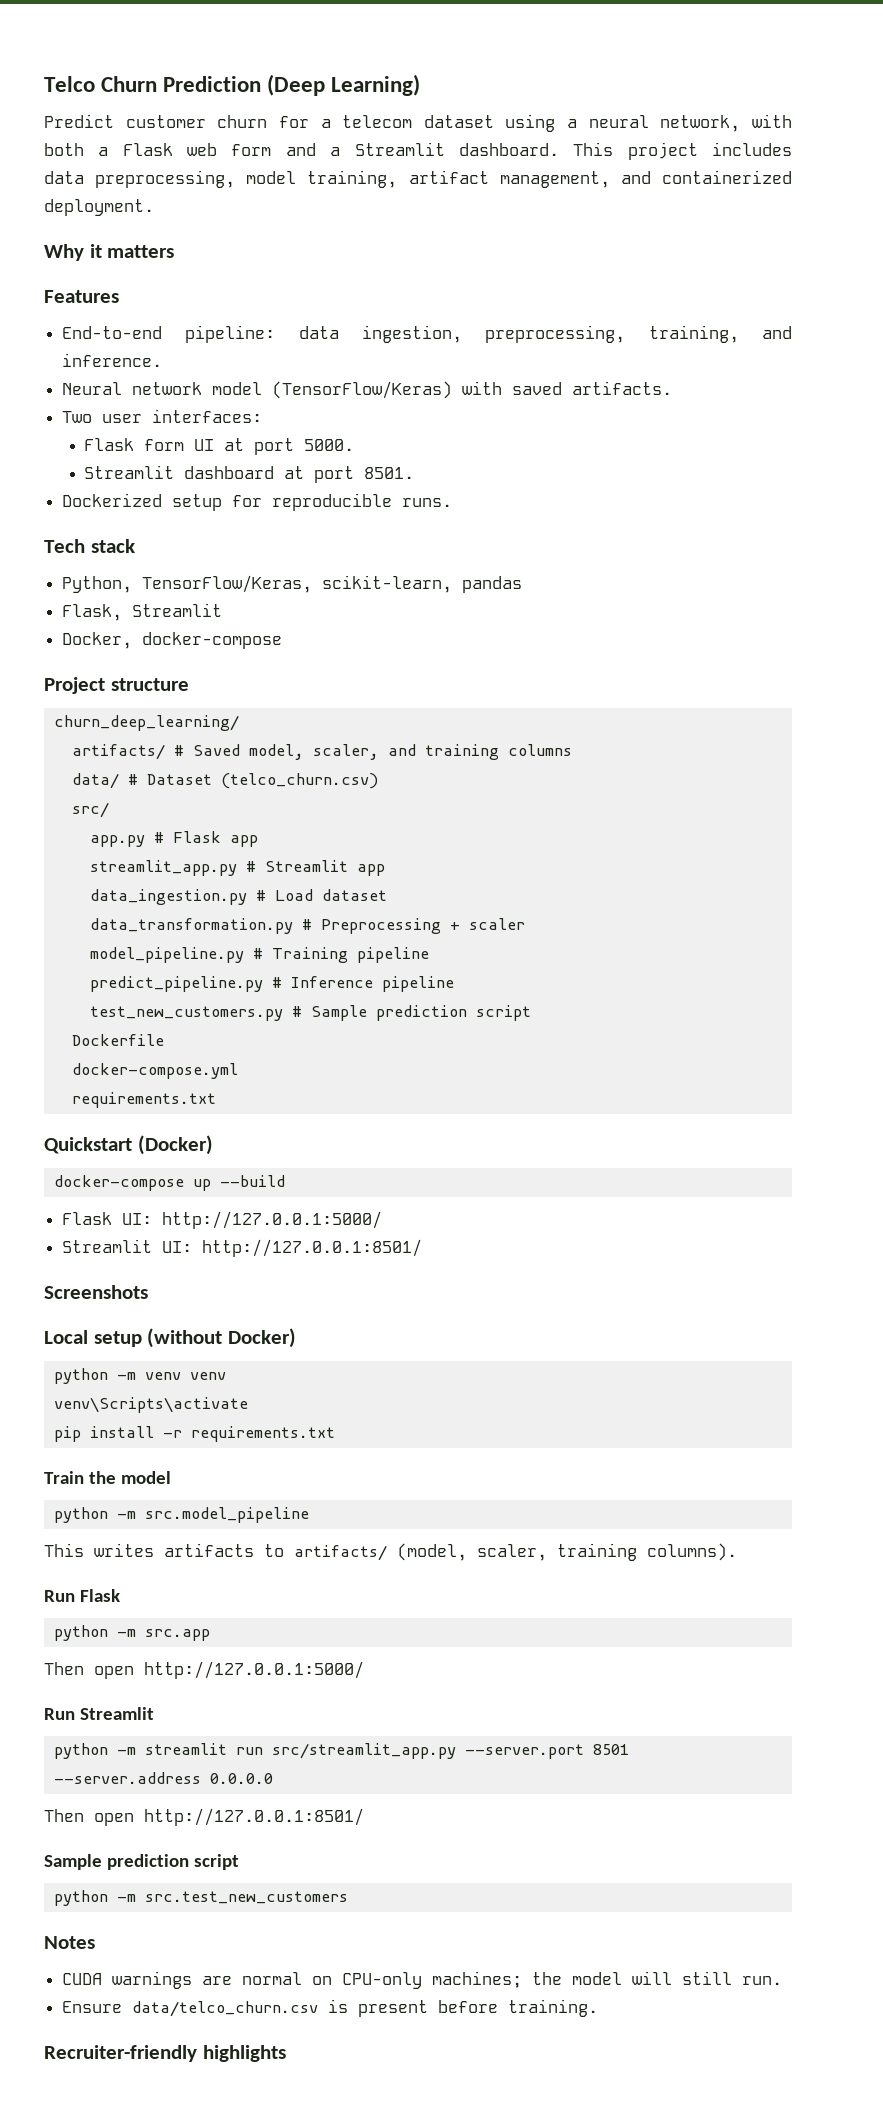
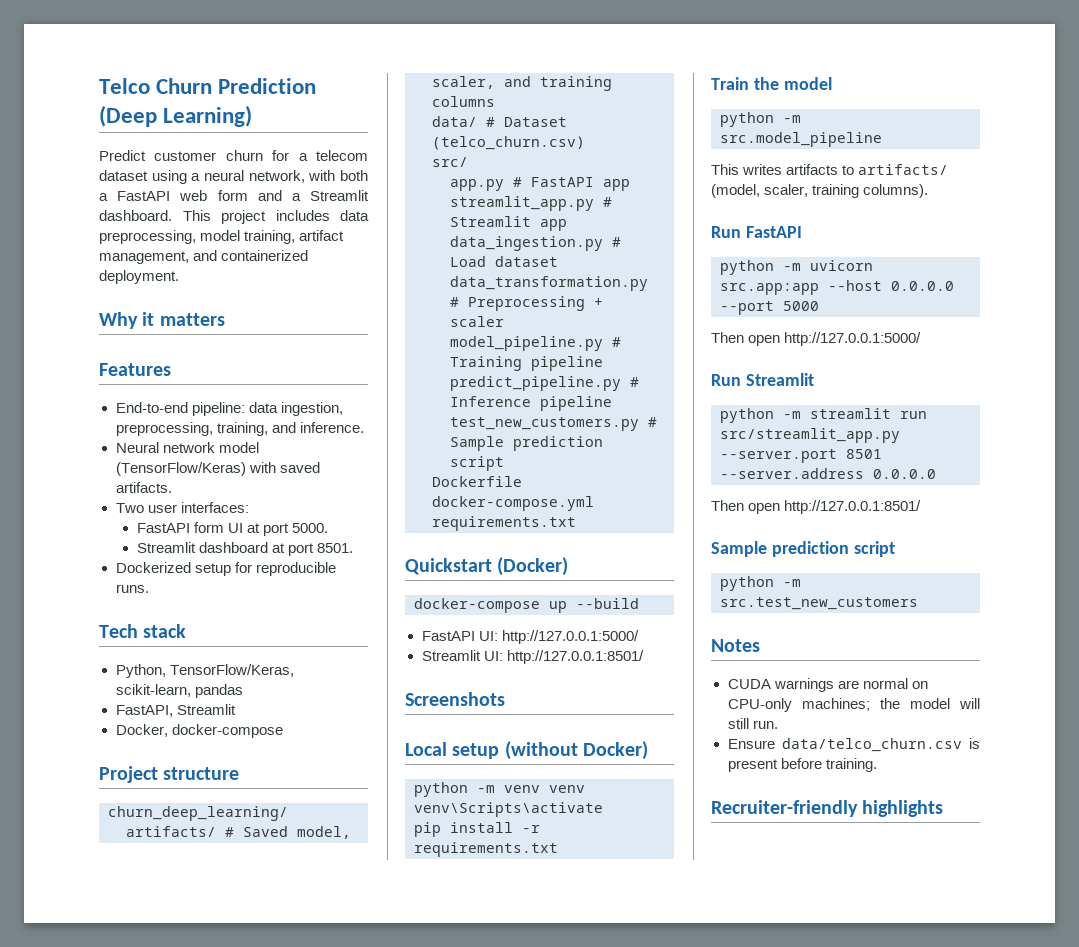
[122,143,173,156] Flask -> [117,191,171,201] FastAPI
[84,438,135,451] Flask -> [136,523,190,533] FastAPI
[62,604,123,621] Flask, -> [115,705,173,717] FastAPI,
[172,831,221,843] Flask -> [531,177,594,187] FastAPI
[62,1212,113,1225] Flask -> [421,631,475,641] FastAPI
[80,1589,121,1602] [53,1625,210,1641] Flask // python -m src.app -> [745,226,802,238] [720,260,873,275] [720,280,954,295] [720,301,819,315] FastAPI // python -m uvicorn src.app:app --host 0.0.0.0 --port 5000

